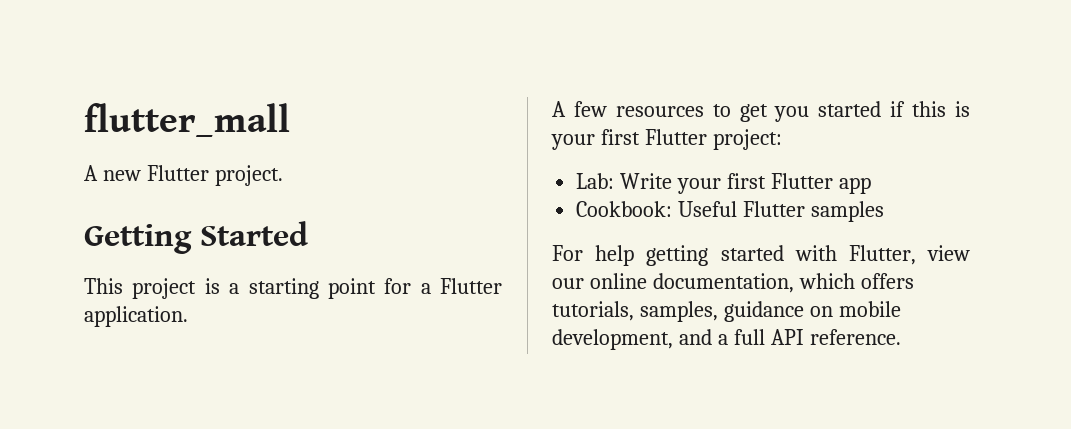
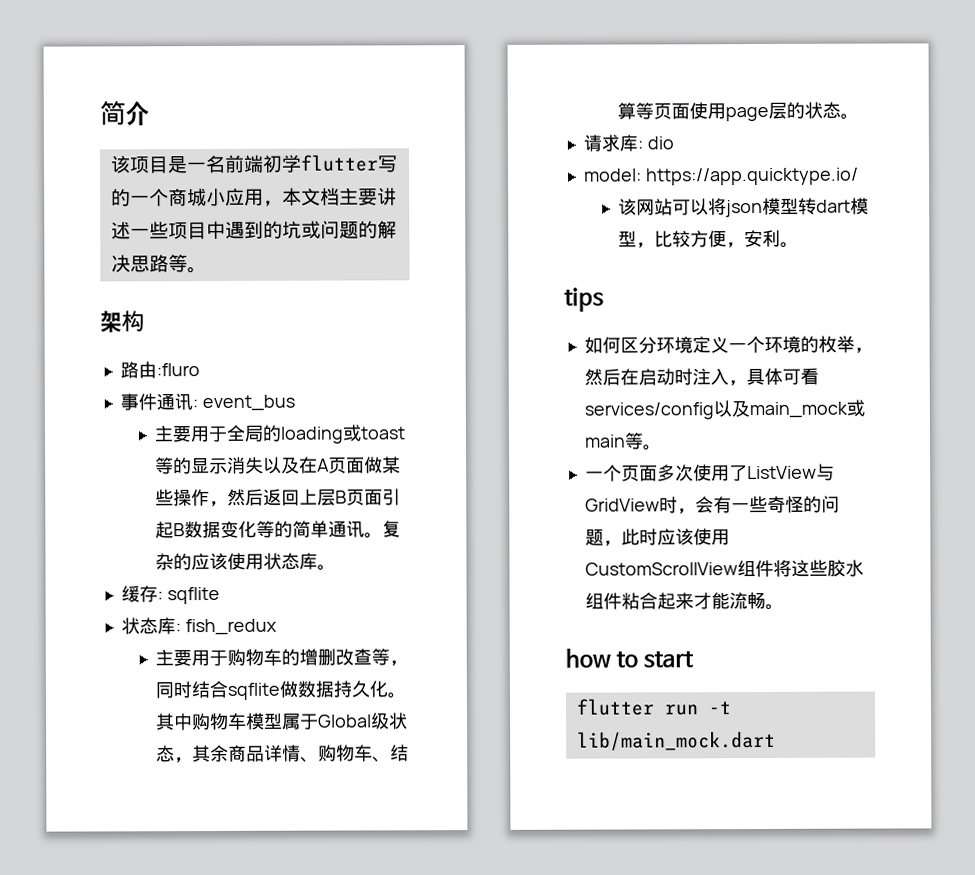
[84,103,290,137] [84,165,283,186] [84,221,308,254] [84,278,502,299] [84,306,188,327] [552,101,971,122] [551,129,782,150] [576,173,871,194] [576,201,885,222] [552,245,970,266] [552,273,914,293] [552,301,901,322] [552,329,901,350] flutter_mall // A new Flutter project. // Getting Started // This project is a starting point for a Flutter application. // A few resources to get you started if this is your first Flutter project: // Lab: Write your first Flutter app // Cookbook: Useful Flutter samples // For help getting started with Flutter, view our online documentation, which offers tutorials, samples, guidance on mobile development, and a full API reference. -> [99,100,149,127] [109,154,398,174] [110,187,397,207] [110,220,397,240] [110,254,207,274] [100,310,145,333] [119,361,200,379] [119,393,295,412] [154,424,407,444] [155,456,402,475] [155,488,402,508] [155,520,402,539] [155,552,337,571] [120,585,220,605] [120,617,277,636] [155,648,409,667] [155,680,407,700] [156,712,409,731] [156,744,410,764] [617,101,860,122] [582,134,674,152] [583,167,859,186] [618,197,870,218] [618,229,800,249] [564,287,604,312] [583,335,873,354] [583,367,819,387] [583,399,865,420] [583,432,662,451] [584,463,835,482] [584,495,840,515] [584,528,730,547] [584,559,864,578] [584,591,784,610] [565,648,695,669] [575,698,732,716] [576,730,776,751] 简介 // 该项目是一名前端初学flutter写的一个商城小应用，本文档主要讲述一些项目中遇到的坑或问题的解决思路等。 // 架构 // 路由:fluro // 事件通讯: event_bus // 主要用于全局的loading或toast等的显示消失以及在A页面做某些操作，然后返回上层B页面引起B数据变化等的简单通讯。复杂的应该使用状态库。 // 缓存: sqflite // 状态库: fish_redux // 主要用于购物车的增删改查等，同时结合sqflite做数据持久化。其中购物车模型属于Global级状态，其余商品详情、购物车、结算等页面使用page层的状态。 // 请求库: dio // model: https://app.quicktype.io/ // 该网站可以将json模型转dart模型，比较方便，安利。 // tips // 如何区分环境定义一个环境的枚举，然后在启动时注入，具体可看services/config以及main_mock或main等。 // 一个页面多次使用了ListView与GridView时，会有一些奇怪的问题，此时应该使用CustomScrollView组件将这些胶水组件粘合起来才能流畅。 // how to start // flutter run -t lib/main_mock.dart

